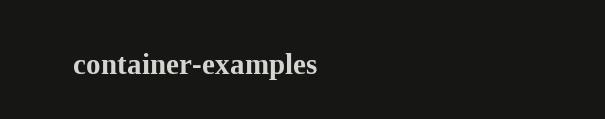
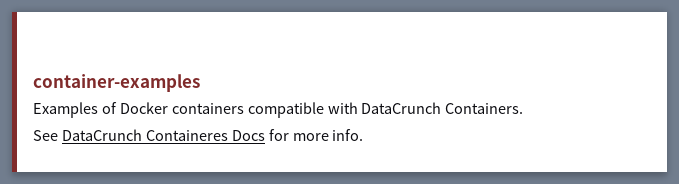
(317, 66) none -> [33,102,524,118] [33,129,364,141] // Examples of Docker containers compatible with DataCrunch Containers. // See DataCrunch Containeres Docs for more info.

